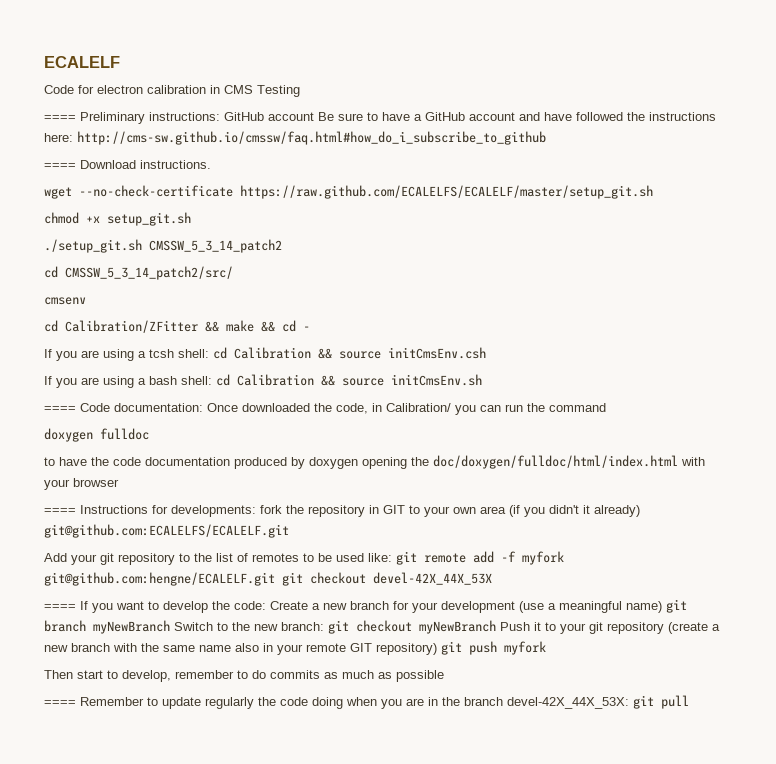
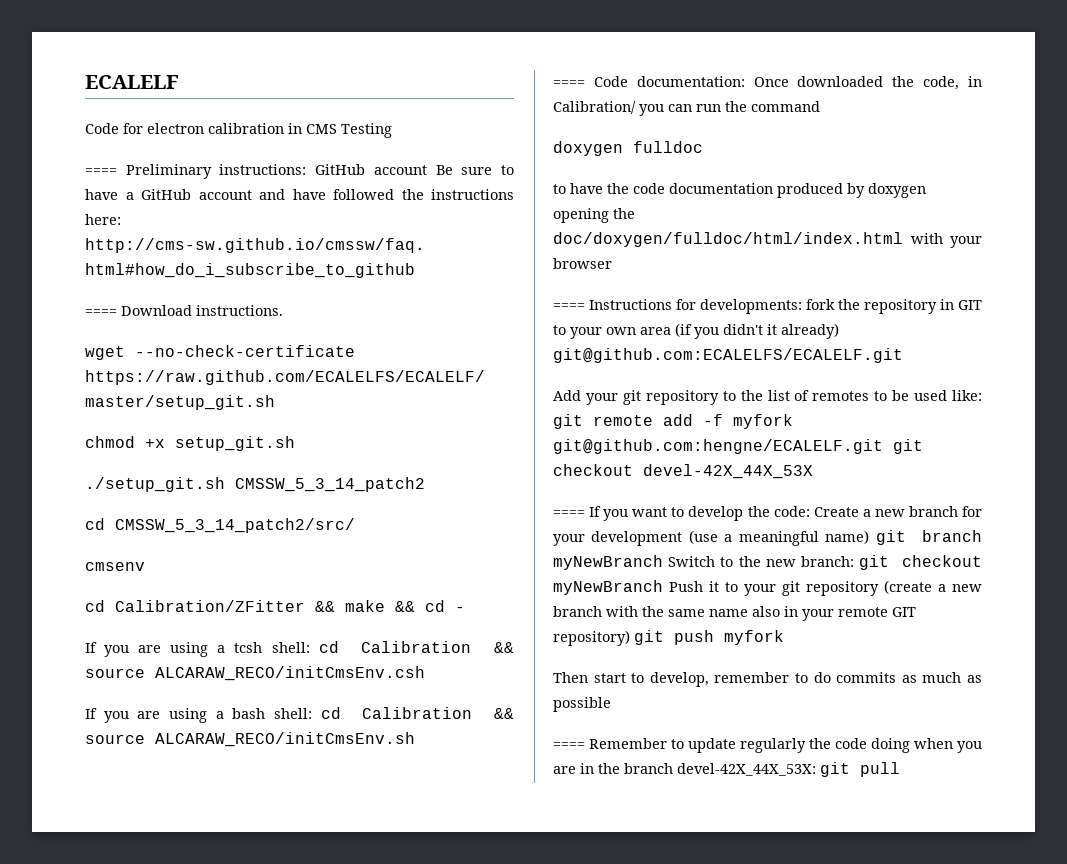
[388,347,486,359] initCmsEnv.csh -> [155,666,425,681] ALCARAW_RECO/initCmsEnv.csh
[391,374,482,386] initCmsEnv.sh -> [155,732,415,747] ALCARAW_RECO/initCmsEnv.sh

